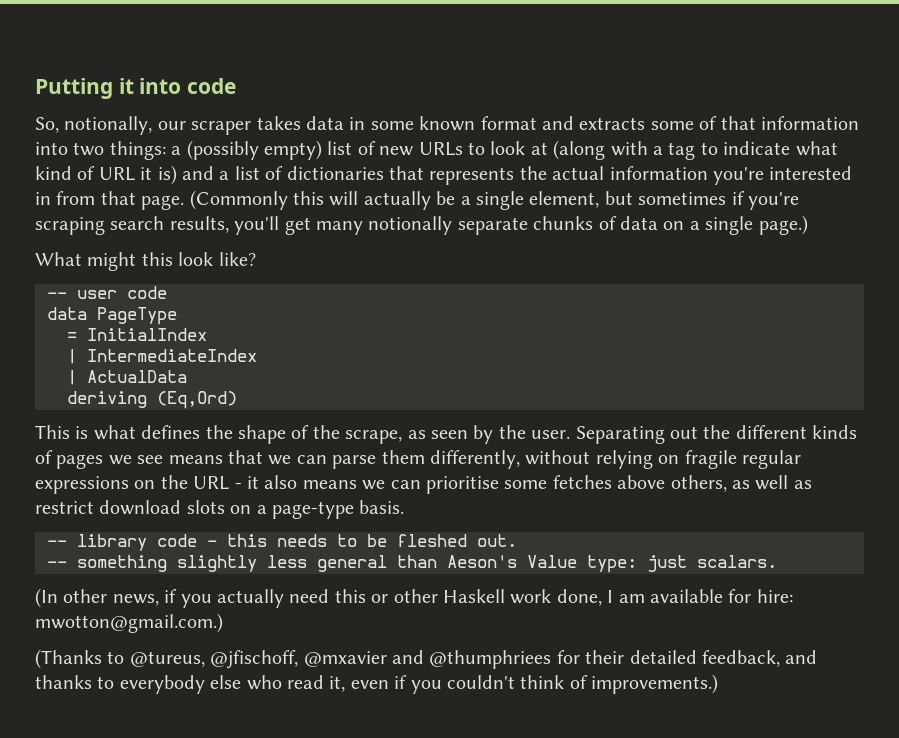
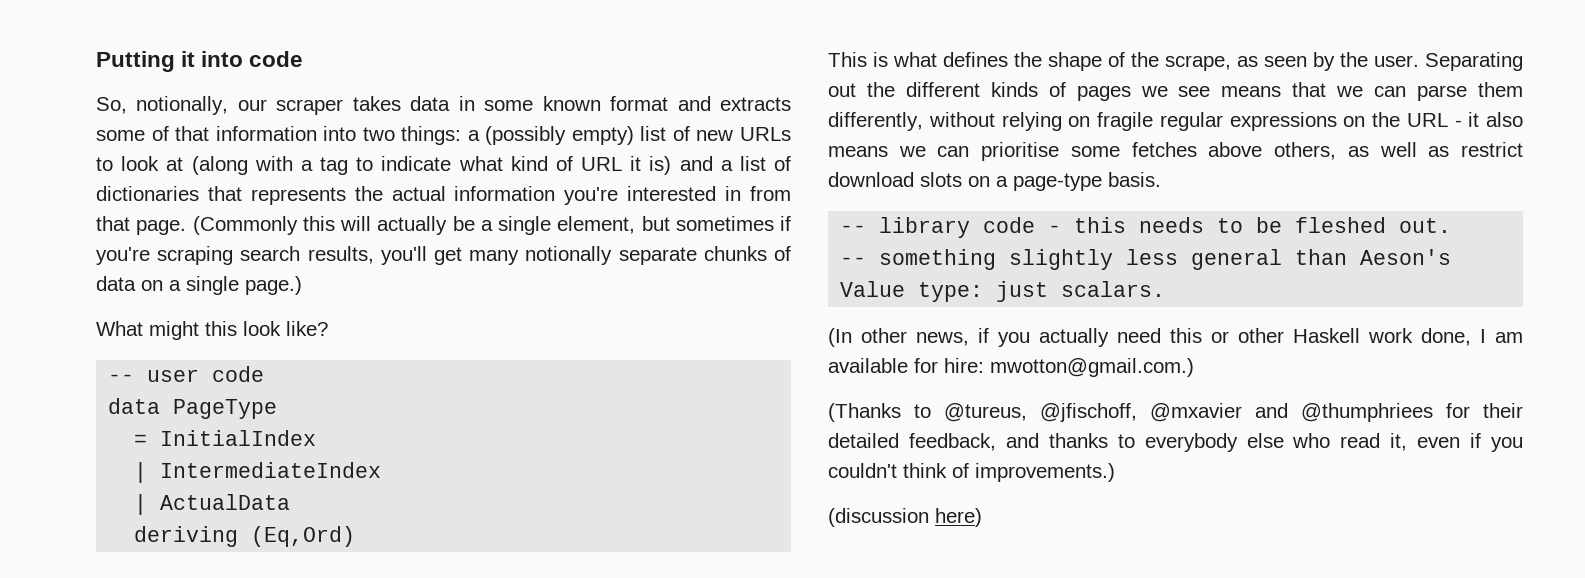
(719, 684) none -> [828,508,982,527] // (discussion here)

